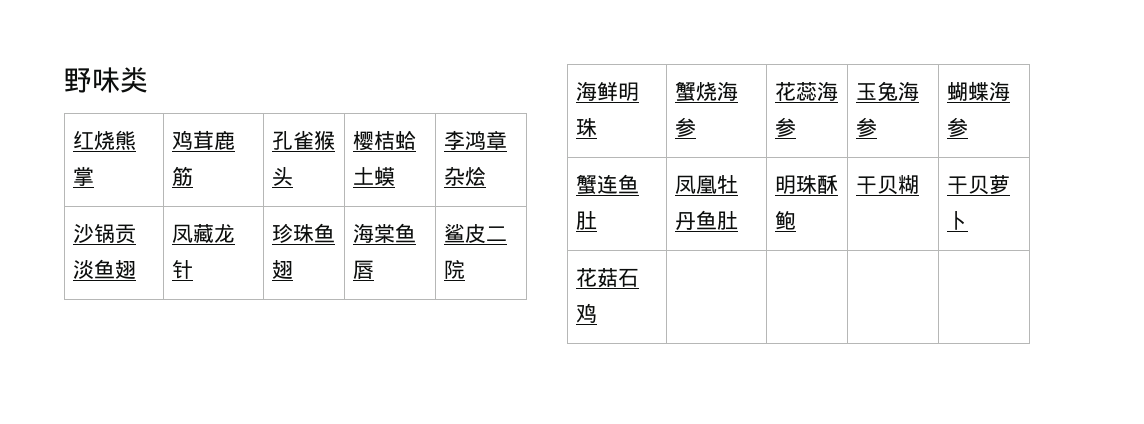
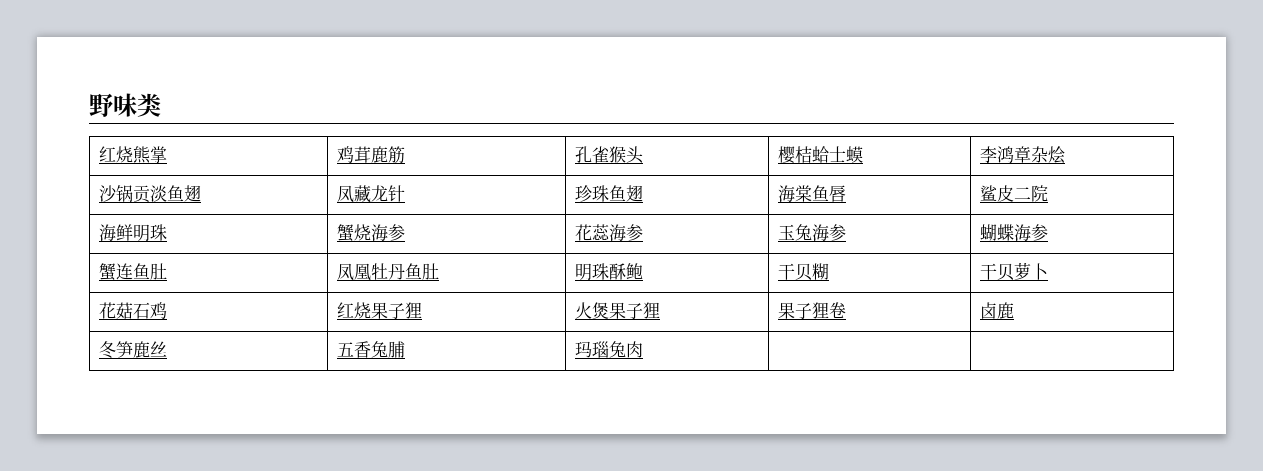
[352,167,374,185] 土 -> [828,146,846,162] 士
(597, 313) | -> [336,302,422,319] [574,302,660,319] [777,302,846,319] [979,302,1014,319] [98,341,167,359] [336,341,405,358] [574,341,643,358] 红烧果子狸 | 火煲果子狸 | 果子狸卷 | 卤鹿 // 冬笋鹿丝 | 五香兔脯 | 玛瑙兔肉

